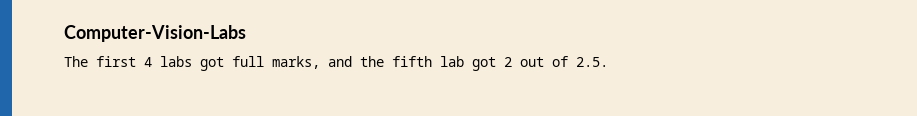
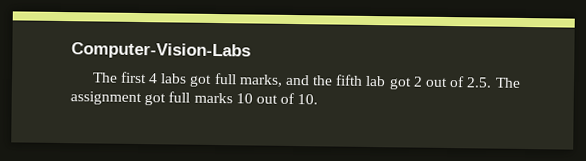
(608, 62) none -> [494,77,521,88] [70,91,319,106] The assignment got full marks 10 out of 10.

